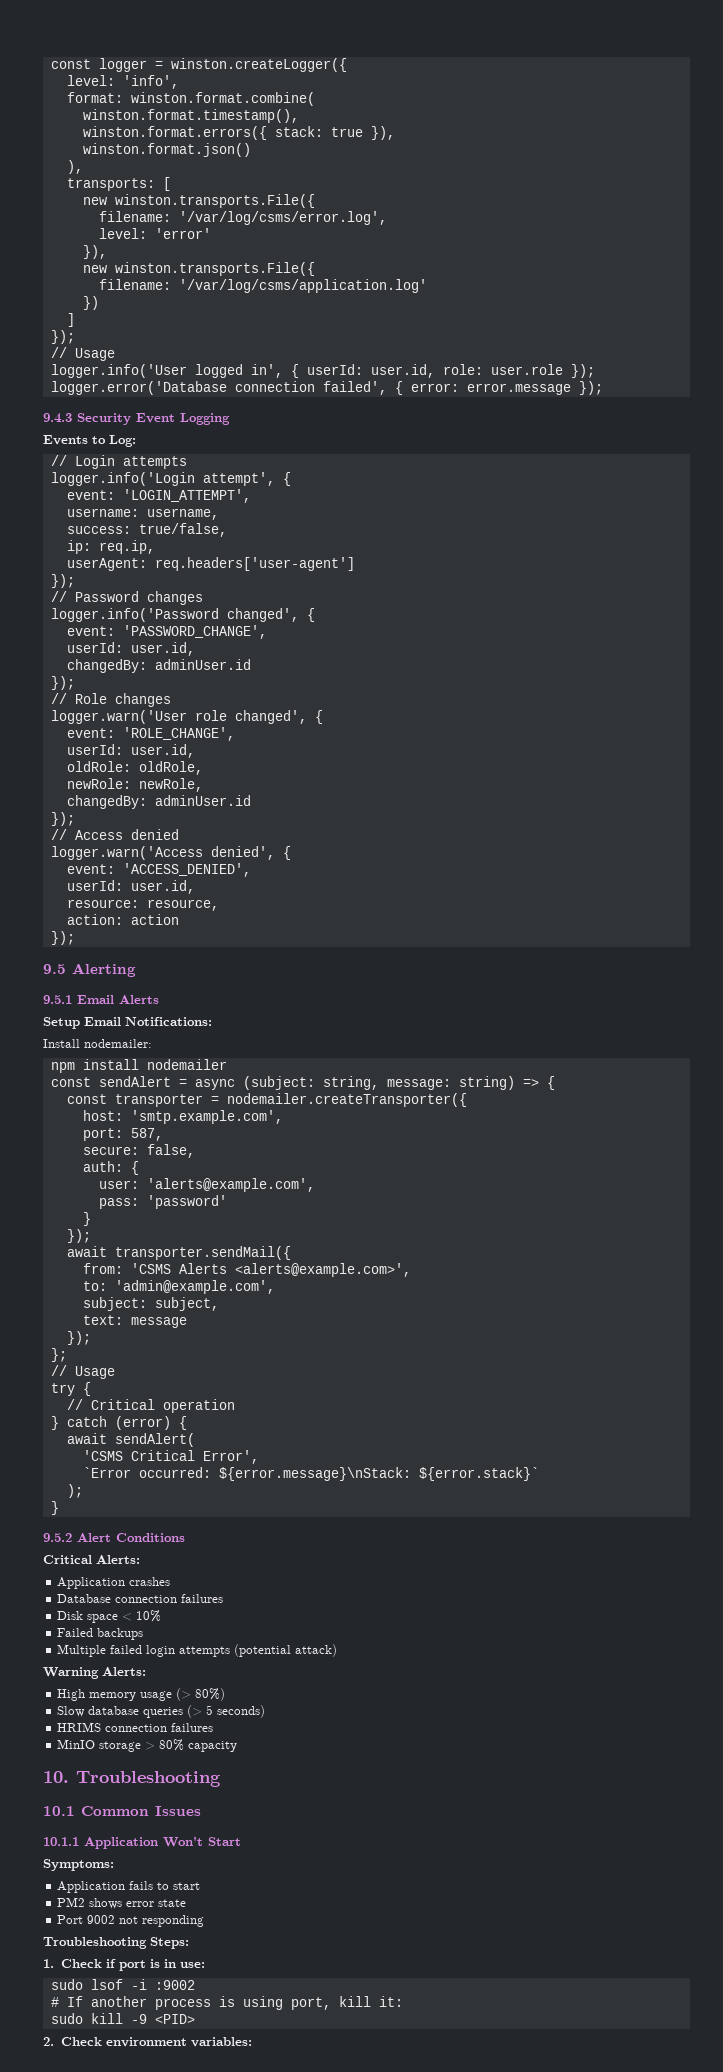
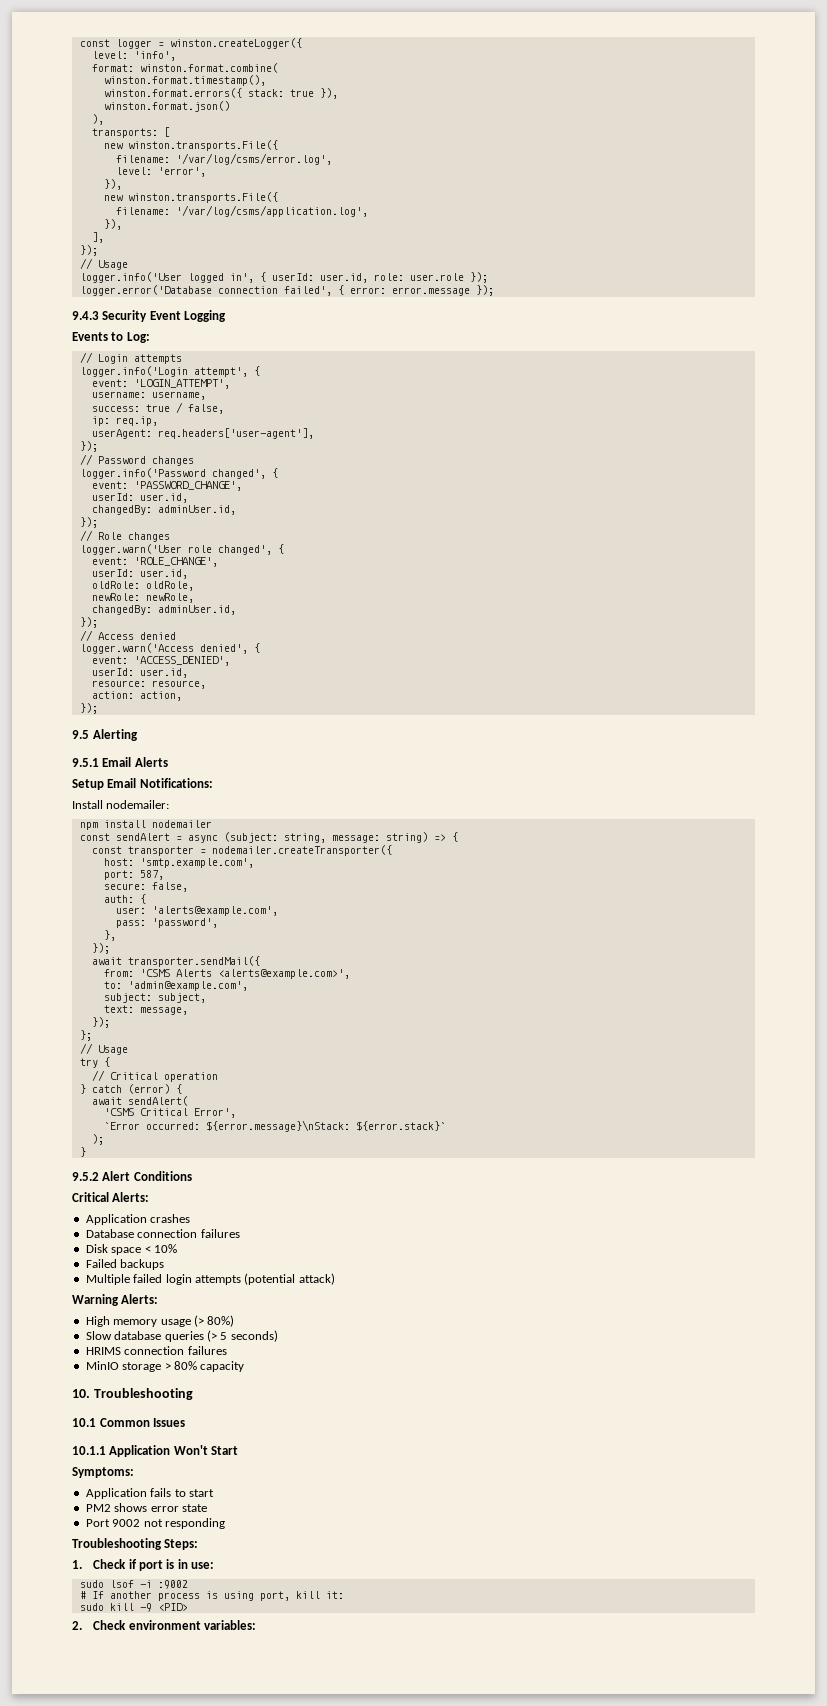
[154,228,211,239] 'error' -> [157,167,206,177] 'error',
[178,279,427,293] [82,296,99,310] [66,313,75,327] '/var/log/csms/application.log' // }) // ] -> [175,205,368,217] [103,219,122,230] [91,232,104,243] '/var/log/csms/application.log', // }), // ],
[138,523,227,537] true/false, -> [145,402,224,414] true / false,
[154,557,355,571] req.headers['user-agent'] -> [157,428,314,439] req.headers['user-agent'],
[154,659,251,670] adminUser.id -> [157,505,236,515] adminUser.id,
[154,795,251,806] adminUser.id -> [157,605,236,615] adminUser.id,
[130,914,179,925] action -> [139,691,182,701] action,
[146,1195,227,1209] [82,1212,91,1226] 'password' // } -> [151,918,218,928] [103,930,116,941] 'password', // },
[130,1317,187,1328] message -> [139,1007,188,1015] message,

